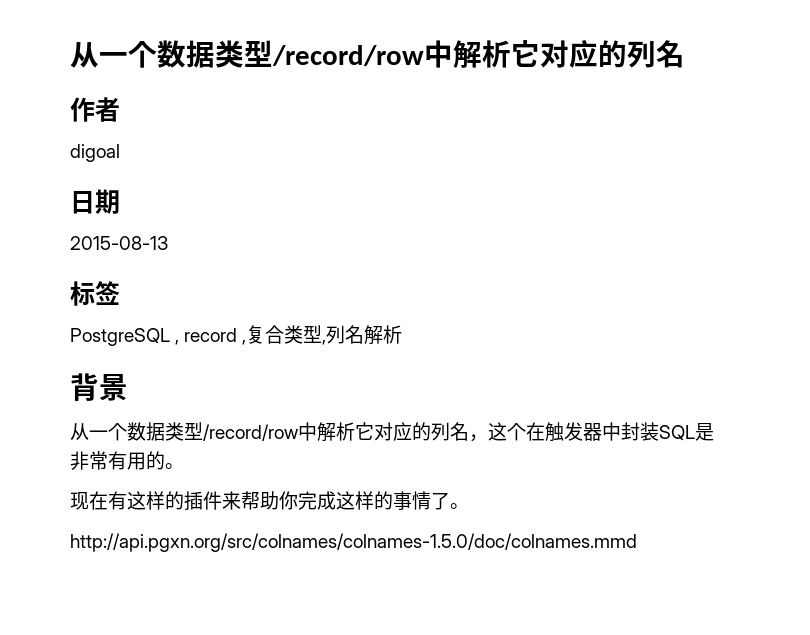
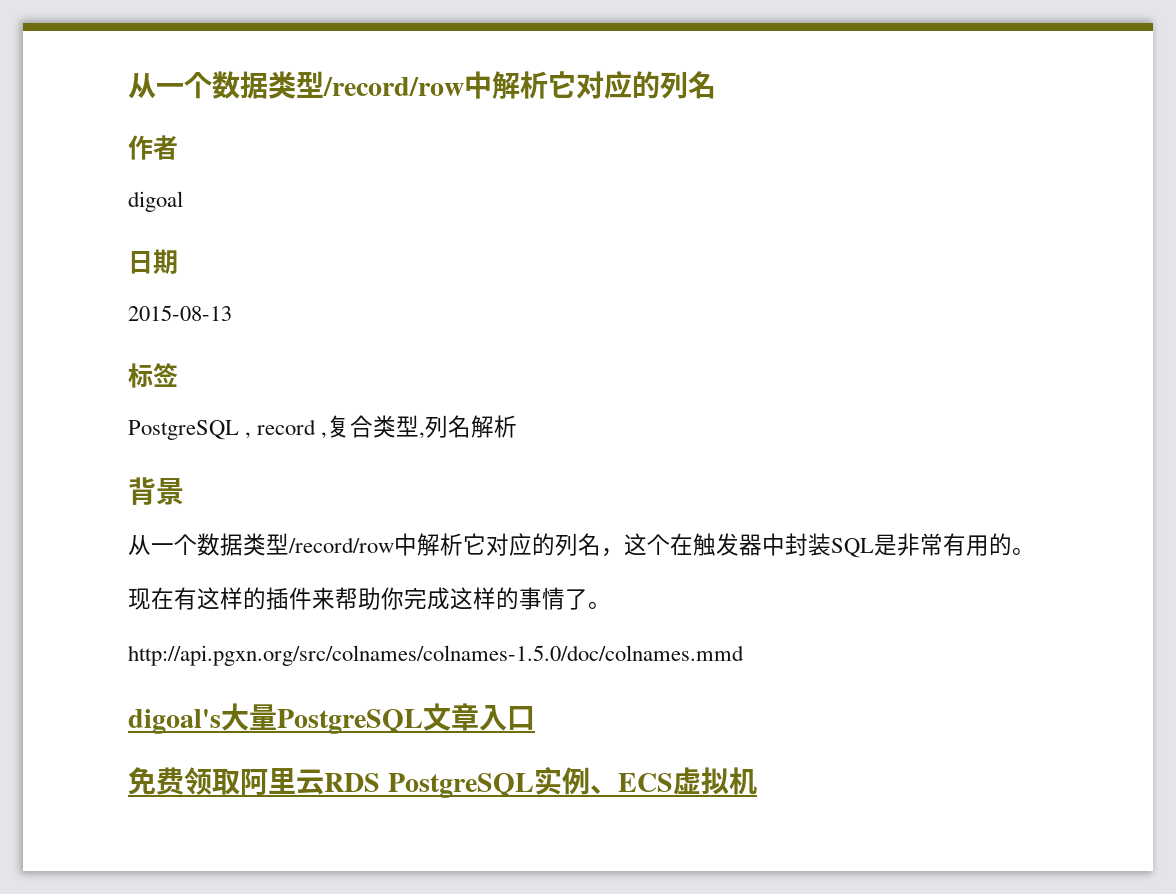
(637, 542) none -> [128,703,535,734] [128,767,757,798] // digoal's大量PostgreSQL文章入口 // 免费领取阿里云RDS PostgreSQL实例、ECS虚拟机

